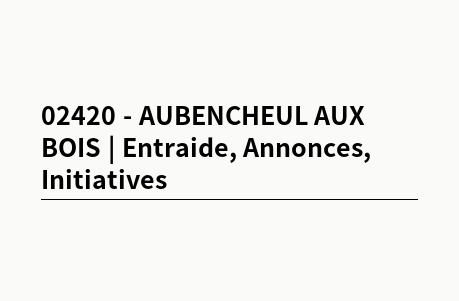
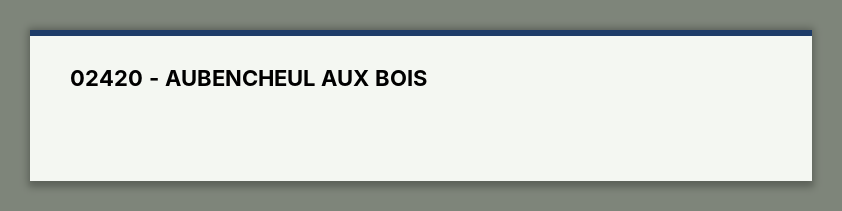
[107,135,372,164] [41,169,167,189] | Entraide, Annonces, Initiatives -> (427, 78) none

